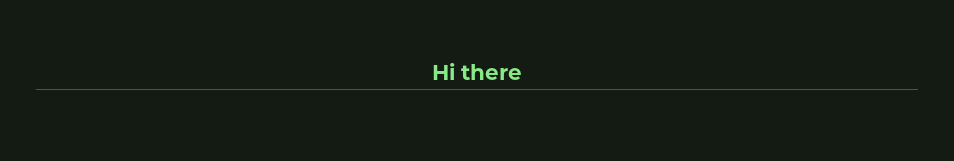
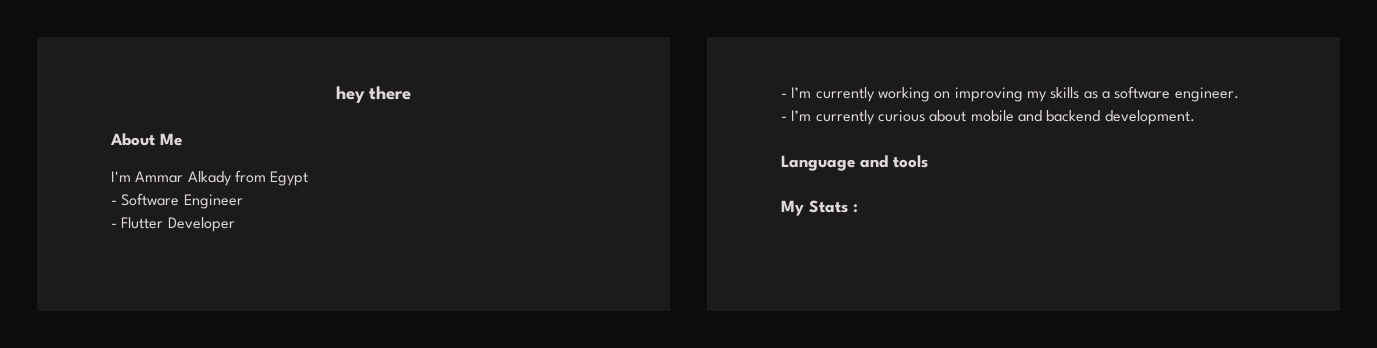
[432,63,455,80] Hi -> [335,86,365,103] hey
(522, 72) none -> [110,133,182,146] [111,170,309,186] [111,193,243,209] [111,217,235,232] [781,86,1239,102] [781,110,1195,125] [781,155,928,171] [781,200,858,216] // About Me // I'm Ammar Alkady from Egypt // - Software Engineer // - Flutter Developer // - I’m currently working on improving my skills as a software engineer. // - I’m currently curious about mobile and backend development. // Language and tools // My Stats :

